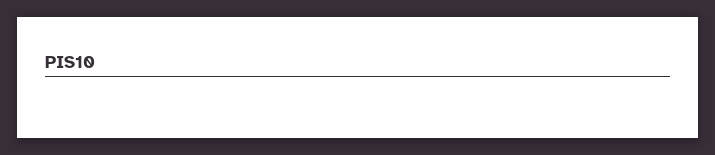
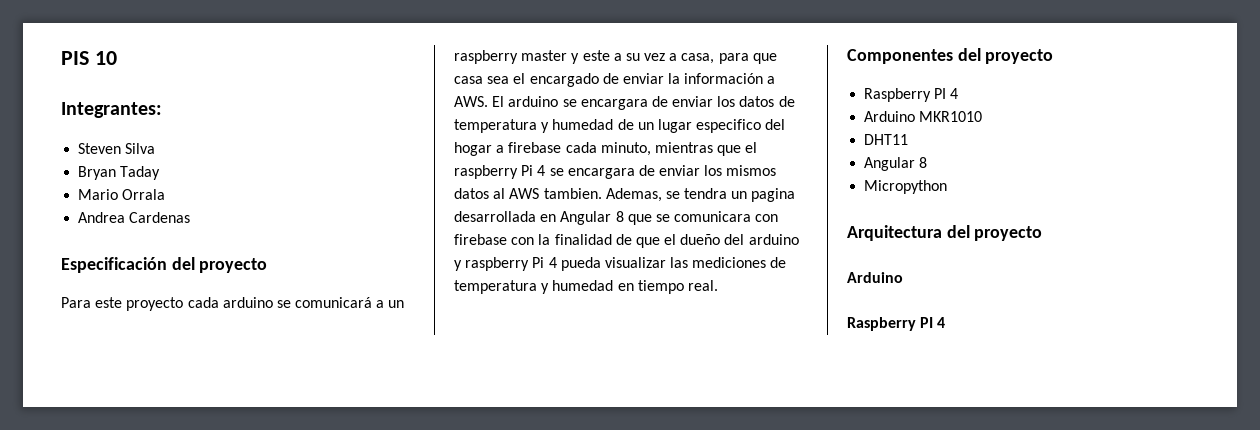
[45,56,95,68] PIS10 -> [61,51,117,65] [61,102,162,118] [78,143,156,154] [78,166,161,180] [78,189,166,200] [78,212,191,223] [61,257,268,273] [61,297,405,311] [454,50,777,64] [454,73,776,87] [454,96,795,110] [454,119,786,133] [454,142,758,156] [454,165,777,179] [454,188,796,202] [454,211,779,225] [454,234,799,248] [454,257,787,271] [454,280,718,294] [847,48,1054,64] [864,88,959,102] [864,111,983,122] [864,134,909,145] [864,157,928,171] [864,180,948,194] [847,225,1043,241] [847,272,903,283] [847,317,946,331] PIS 10 // Integrantes: // Steven Silva // Bryan Taday // Mario Orrala // Andrea Cardenas // Especificación del proyecto // Para este proyecto cada arduino se comunicará a un raspberry master y este a su vez a casa, para que casa sea el encargado de enviar la información a AWS. El arduino se encargara de enviar los datos de temperatura y humedad de un lugar especifico del hogar a firebase cada minuto, mientras que el raspberry Pi 4 se encargara de enviar los mismos datos al AWS tambien. Ademas, se tendra un pagina desarrollada en Angular 8 que se comunicara con firebase con la finalidad de que el dueño del arduino y raspberry Pi 4 pueda visualizar las mediciones de temperatura y humedad en tiempo real. // Componentes del proyecto // Raspberry PI 4 // Arduino MKR1010 // DHT11 // Angular 8 // Micropython // Arquitectura del proyecto // Arduino // Raspberry PI 4

